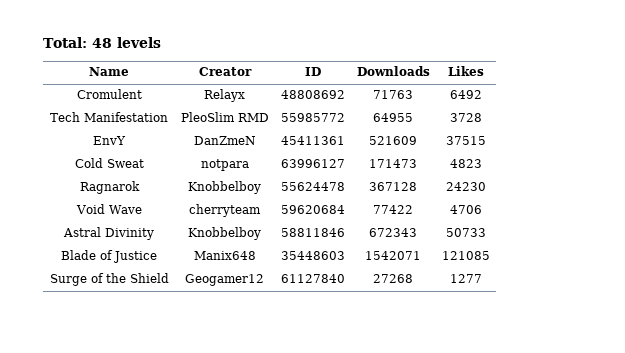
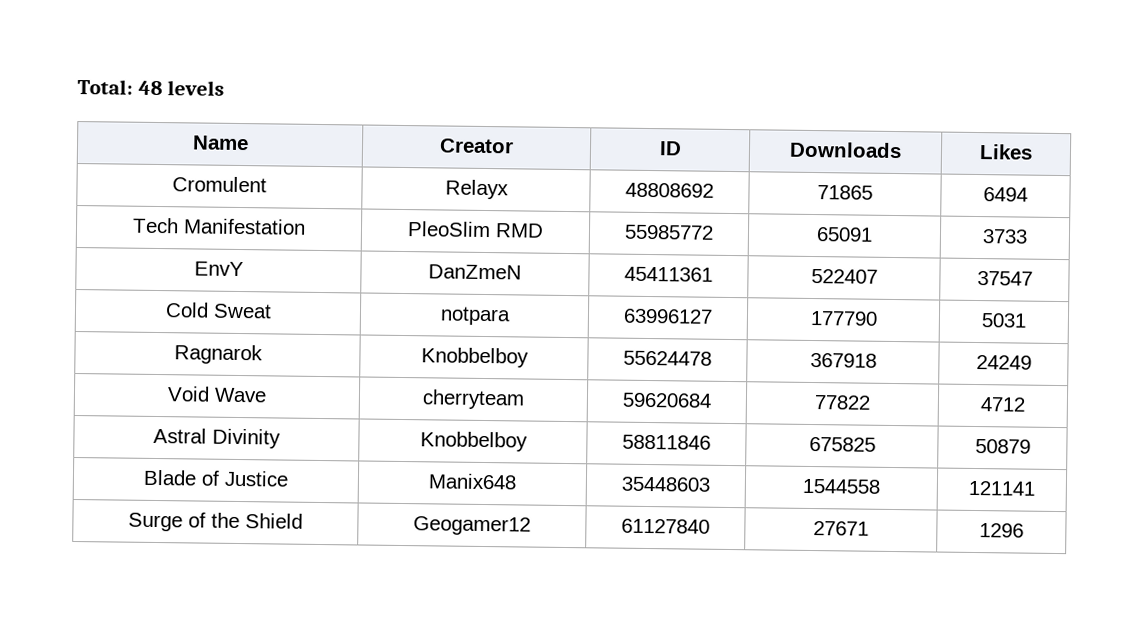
[373,90,413,99] [449,90,482,99] 71763 | 6492 -> [817,185,873,200] [983,187,1028,202] 71865 | 6494
[373,113,413,122] [449,113,482,122] 64955 | 3728 -> [816,227,873,242] [982,229,1028,244] 65091 | 3733
[369,136,417,145] [445,136,486,145] 521609 | 37515 -> [810,268,878,284] [976,271,1033,286] 522407 | 37547
[369,159,417,168] [449,159,482,168] 171473 | 4823 -> [809,310,878,326] [981,313,1027,328] 177790 | 5031
[369,182,417,191] [445,182,486,191] 367128 | 24230 -> [809,352,877,368] [975,355,1032,370] 367918 | 24249
[373,205,413,214] [449,205,482,214] 77422 | 4706 -> [814,395,871,410] [980,397,1025,412] 77822 | 4712
[369,228,417,237] [445,228,486,237] 672343 | 50733 -> [808,436,876,452] [974,438,1031,454] 675825 | 50879
[365,251,421,260] [441,251,490,260] 1542071 | 121085 -> [802,478,880,494] [968,480,1035,496] 1544558 | 121141
[373,274,413,283] [449,274,482,283] 27268 | 1277 -> [813,521,869,536] [979,523,1024,538] 27671 | 1296

